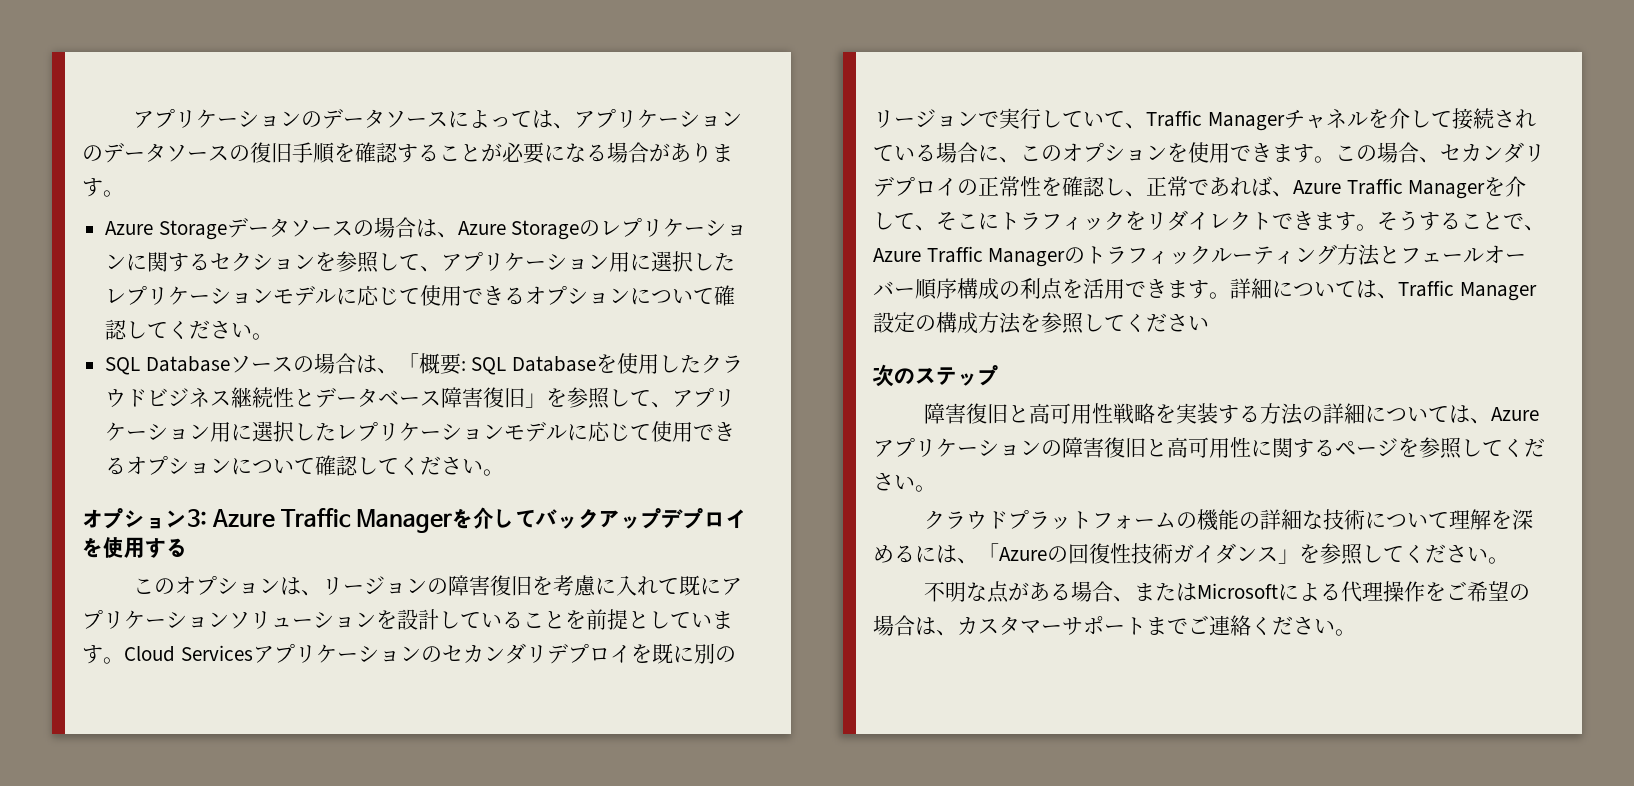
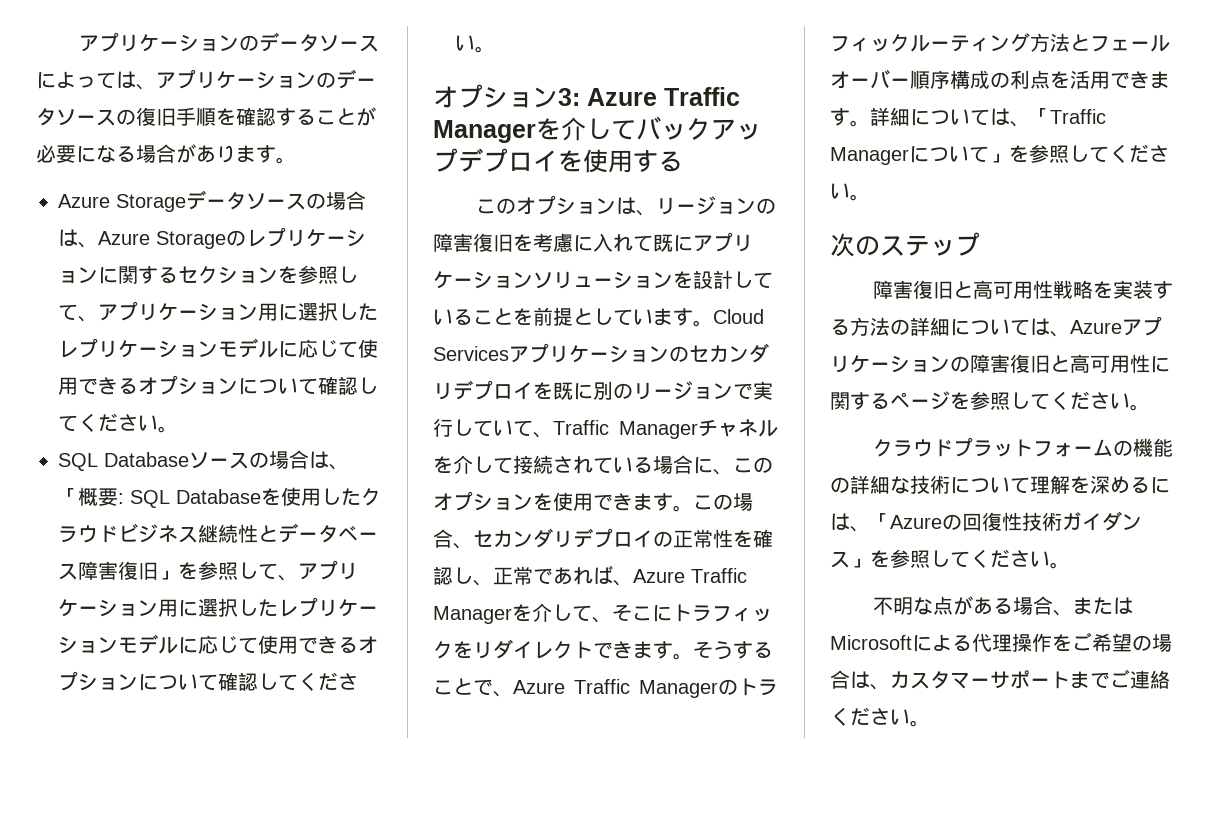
[1398,280,1537,301] [873,312,1209,334] Traffic Manager設定の構成方法を参照してください -> [1030,108,1106,124] [830,144,1169,165] [830,183,870,201] 「Traffic Managerについて」を参照してください。

